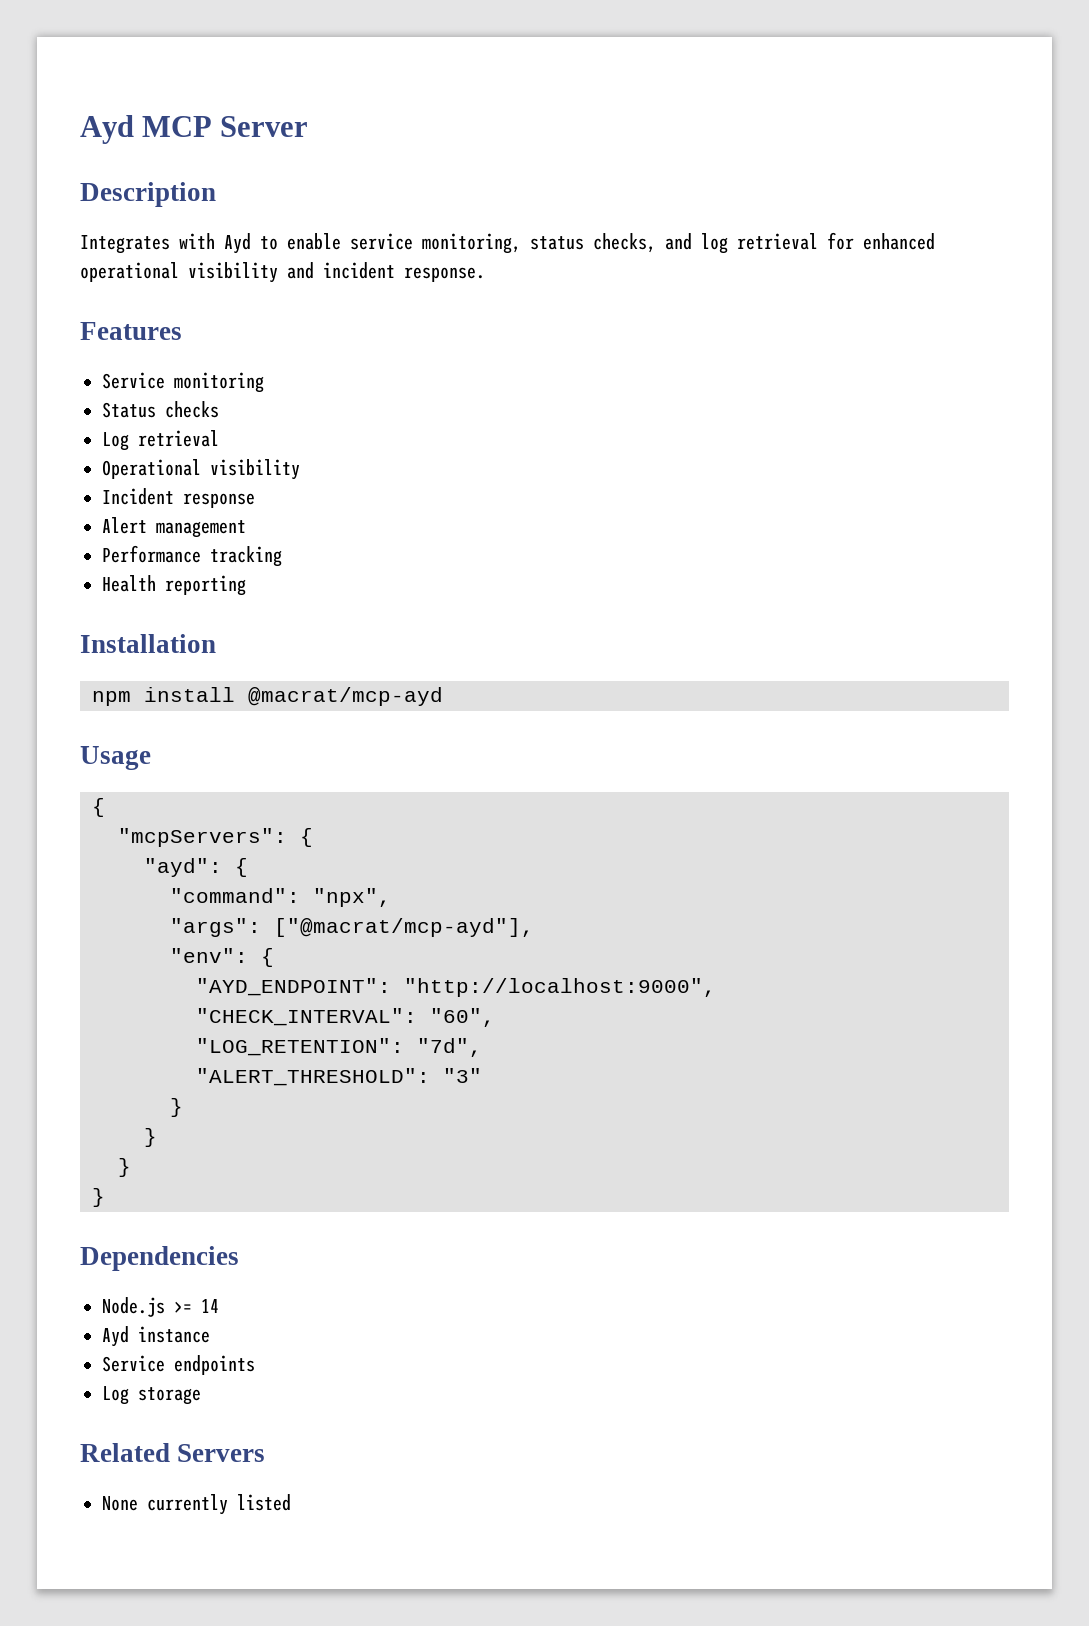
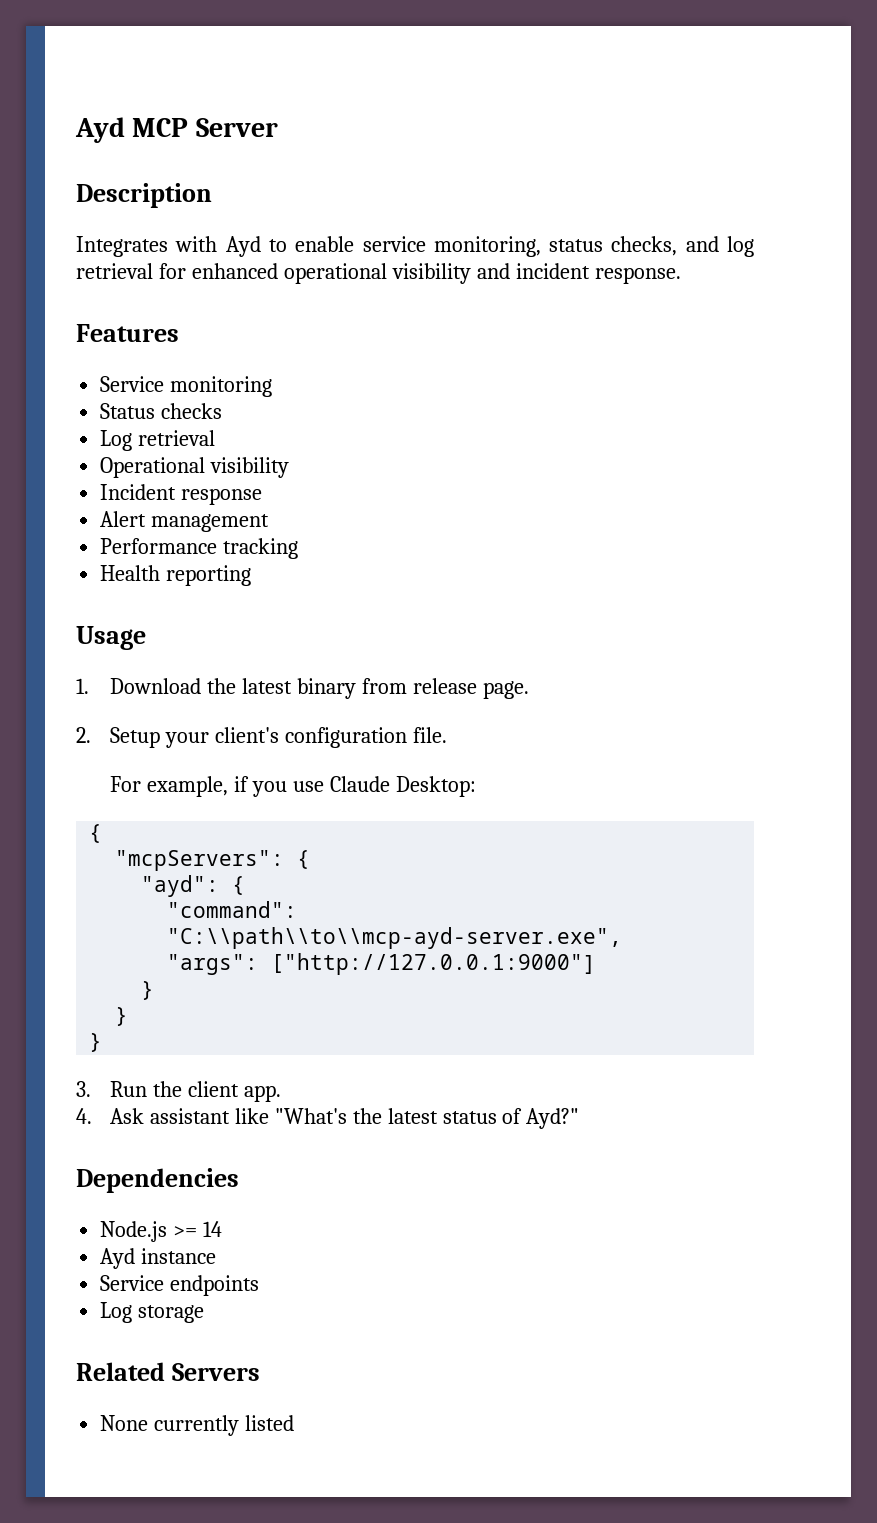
[80,634,216,653] [92,687,443,706] [80,746,151,770] Installation // npm install @macrat/mcp-ayd // Usage -> [76,626,146,650] [76,678,529,699] [76,727,447,748] [109,776,476,797] Usage // 1. Download the latest binary from release page. // 2. Setup your client's configuration file. // For example, if you use Claude Desktop:
[313,888,391,907] "npx", -> [167,927,623,949] "C:\\path\\to\\mcp-ayd-server.exe",
[274,918,534,937] [170,948,274,967] [196,978,716,997] [196,1008,495,1027] [196,1038,482,1057] [196,1068,482,1086] [170,1098,183,1117] [144,1128,157,1147] [118,1158,131,1177] [92,1188,105,1207] ["@macrat/mcp-ayd"], // "env": { // "AYD_ENDPOINT": "http://localhost:9000", // "CHECK_INTERVAL": "60", // "LOG_RETENTION": "7d", // "ALERT_THRESHOLD": "3" // } // } // } // } -> [271,953,597,975] [141,981,155,1000] [115,1007,129,1026] [89,1033,103,1052] [76,1081,281,1102] [76,1108,580,1129] ["http://127.0.0.1:9000"] // } // } // } // 3. Run the client app. // 4. Ask assistant like "What's the latest status of Ayd?"

